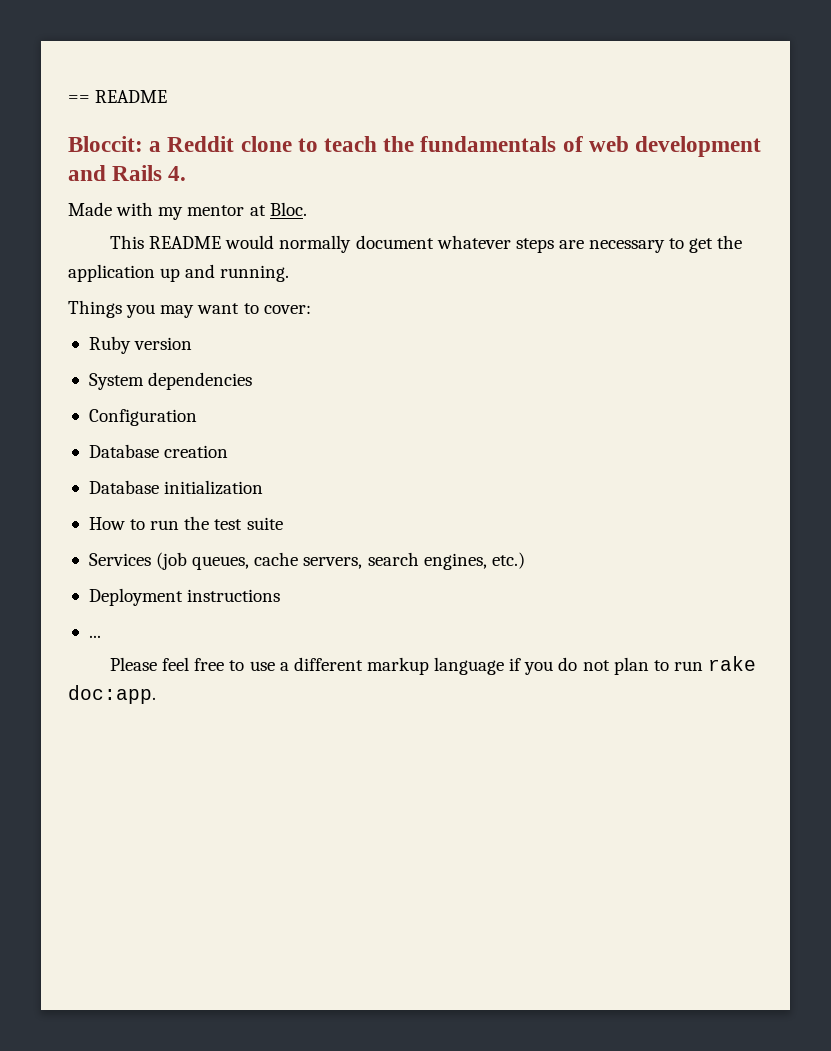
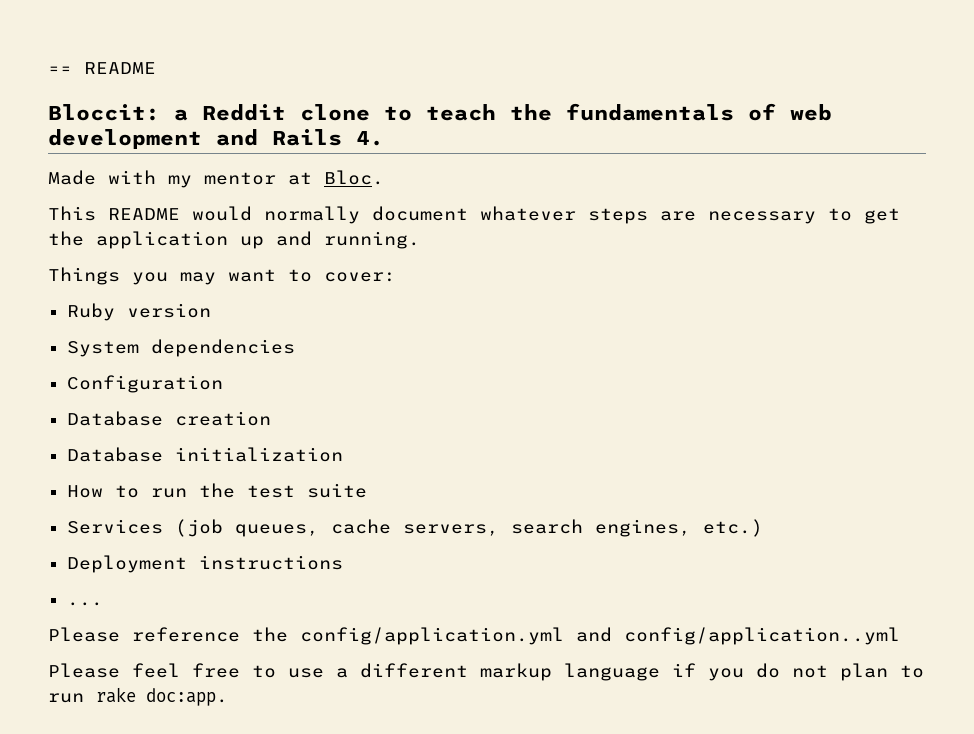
(101, 636) none -> [48,627,900,645] // Please reference the config/application.yml and config/application..yml

